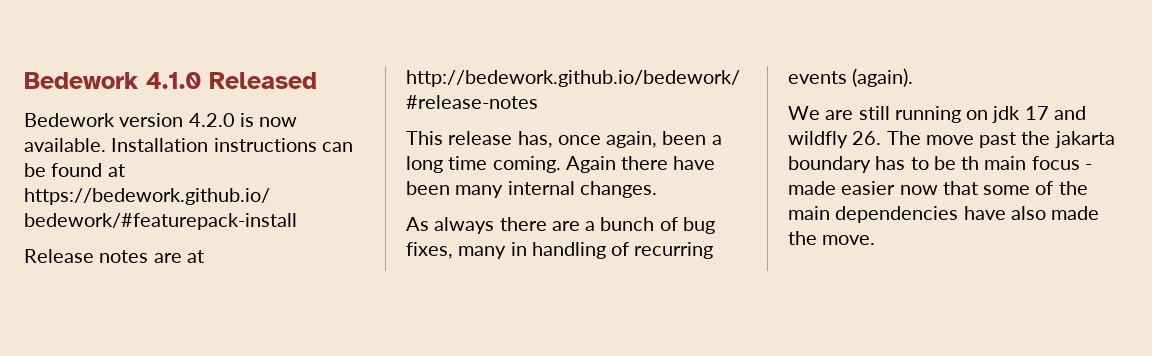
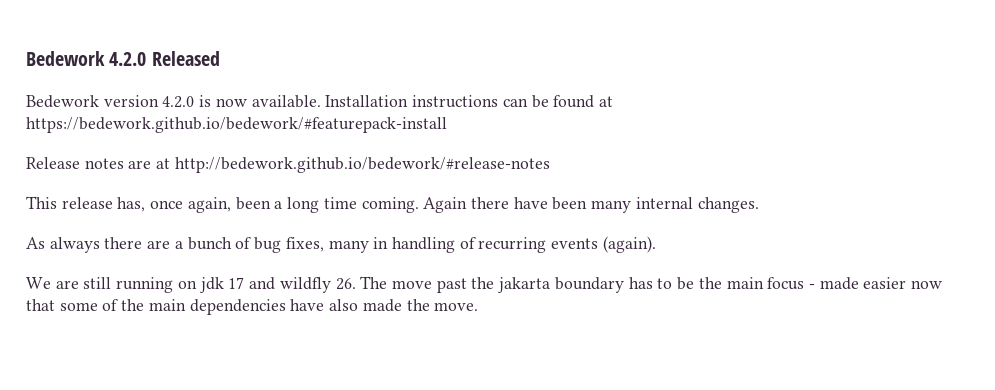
[24,72,201,89] Bedework 4.1.0 -> [26,51,147,66] Bedework 4.2.0
[961,156,980,170] th -> [698,277,722,289] the

